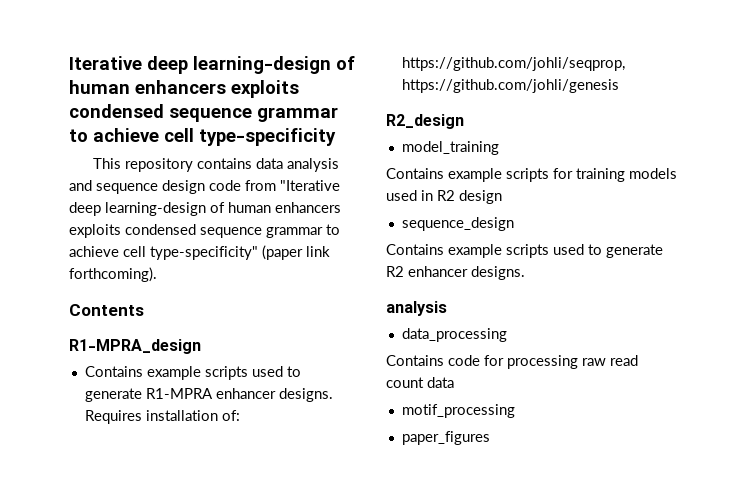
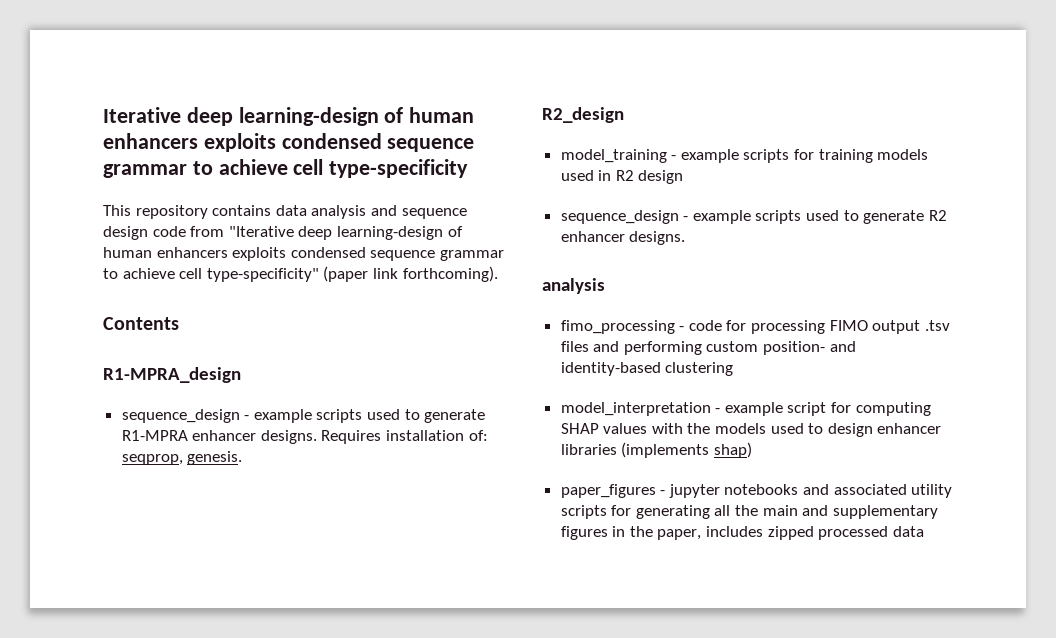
[84,366,143,377] Contains -> [121,409,250,423] sequence_design -
[401,57,625,71] [401,79,619,93] https://github.com/johli/seqprop, https://github.com/johli/genesis -> [121,451,243,465] seqprop, genesis.
[386,168,444,179] // Contains -> [671,155,677,160] -
[386,244,444,255] // Contains -> [683,216,689,221] -
[401,328,507,342] [386,355,444,366] data_processing // Contains -> [560,320,685,334] fimo_processing -
[582,355,638,366] [386,377,454,388] [401,404,515,418] [401,431,490,445] raw read count data // motif_processing // paper_figures -> [829,320,950,334] [560,341,856,355] [560,362,734,376] [560,402,931,416] [560,423,942,437] [560,442,752,458] [560,484,953,498] [560,505,938,519] [560,526,924,540] FIMO output .tsv files and performing custom position- and identity-based clustering // model_interpretation - example script for computing SHAP values with the models used to design enhancer libraries (implements shap) // paper_figures - jupyter notebooks and associated utility scripts for generating all the main and supplementary figures in the paper, includes zipped processed data

